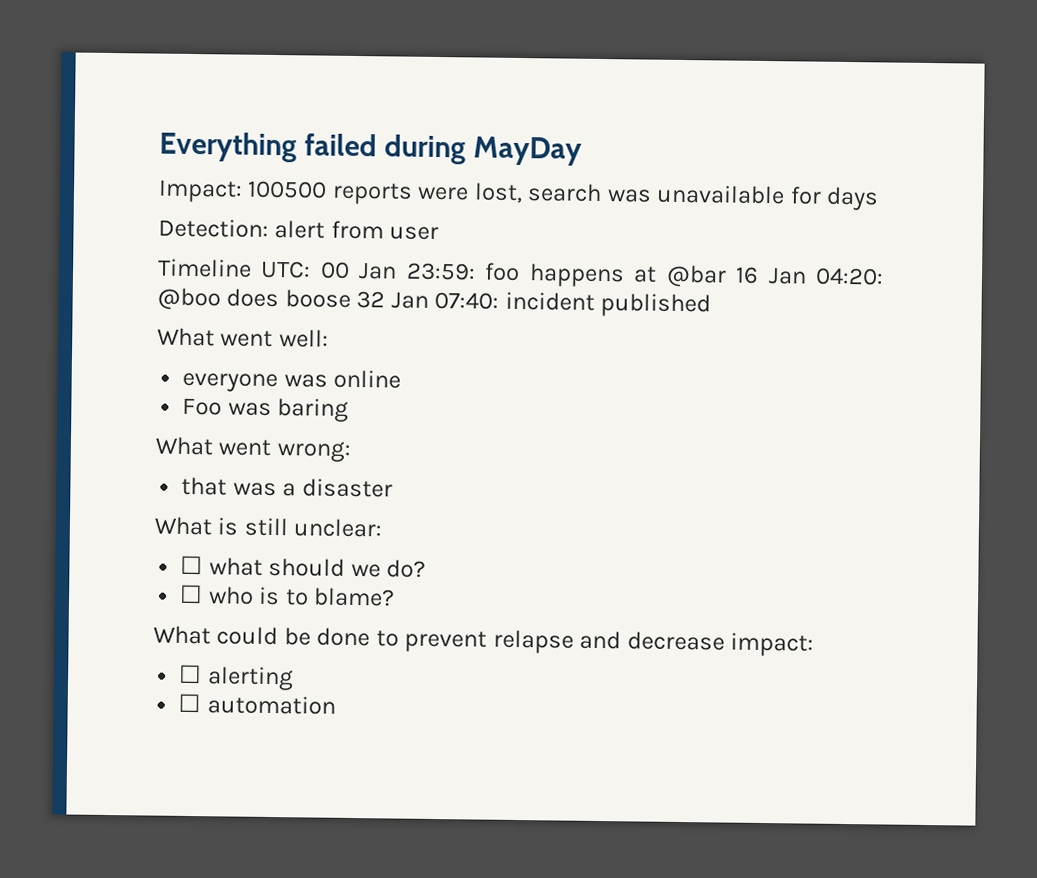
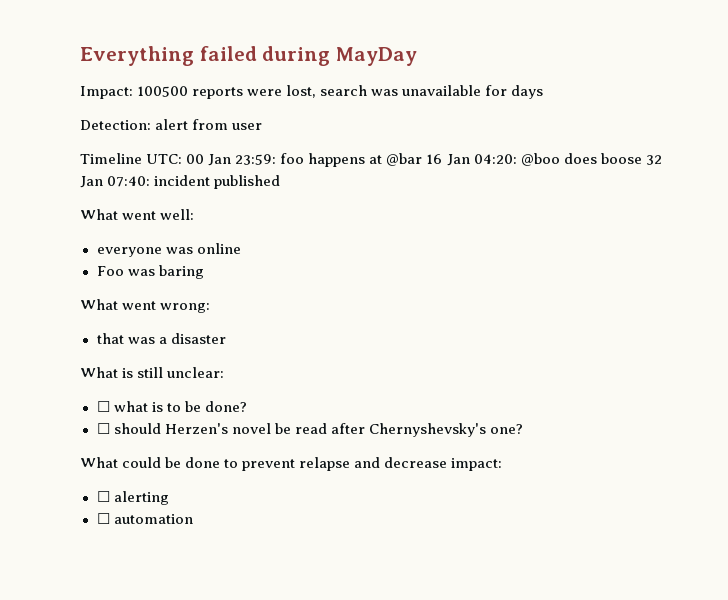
[268,557,427,578] [179,584,396,607] should we do? // ☐ who is to blame? -> [151,401,247,412] [96,423,523,437] is to be done? // ☐ should Herzen's novel be read after Chernyshevsky's one?

